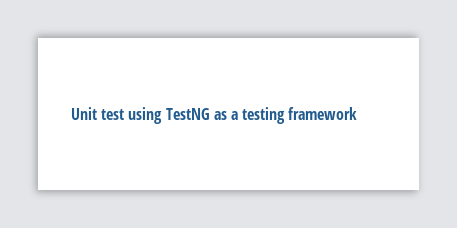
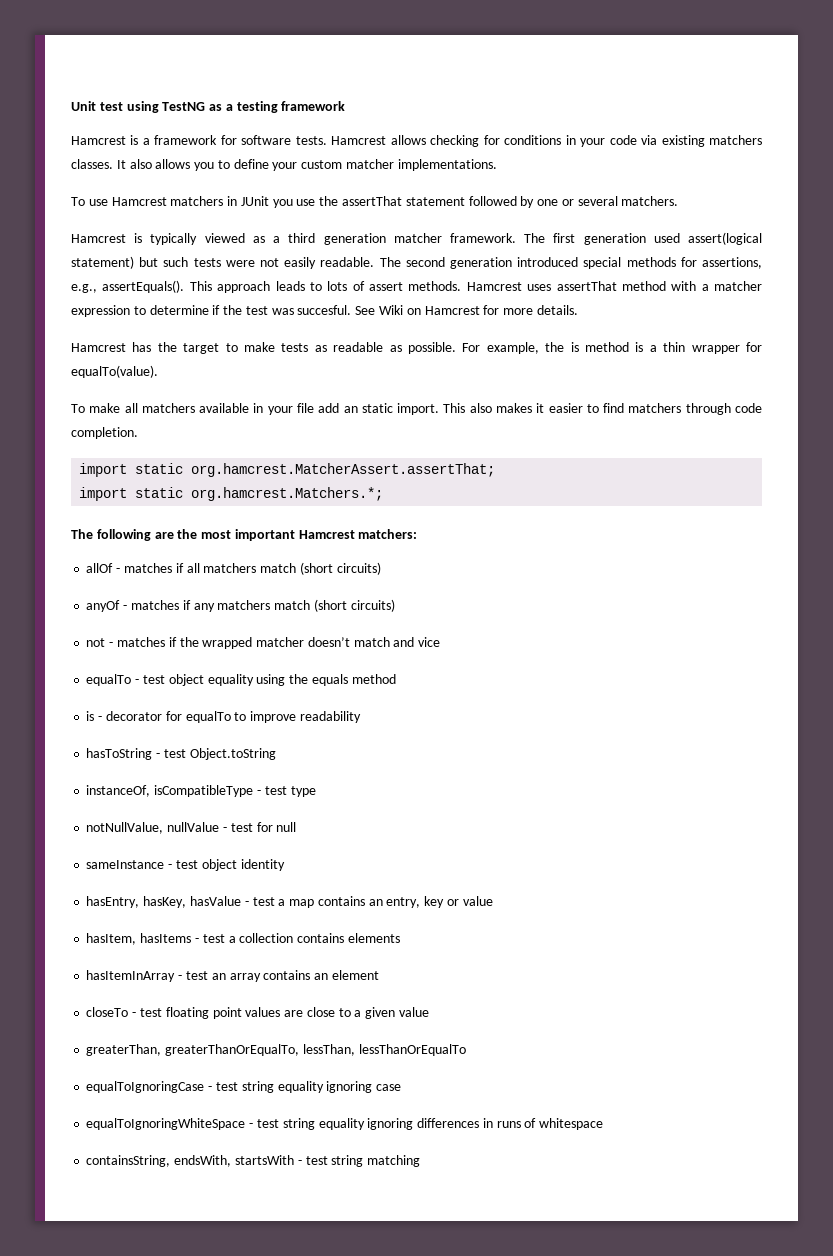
(358, 113) none -> [71,135,763,147] [71,159,497,171] [71,196,679,208] [71,232,762,245] [71,256,763,269] [71,280,762,293] [71,305,578,317] [71,342,762,354] [71,365,158,378] [71,403,763,415] [71,427,138,439] [79,463,496,477] [79,487,384,501] [71,529,418,541] [86,562,381,575] [86,599,395,612] [86,637,441,649] [86,674,396,686] [86,711,361,723] [86,748,276,760] [86,785,316,797] [86,822,297,834] [86,859,285,871] [86,896,493,908] [86,933,400,945] [86,970,379,982] [86,1007,429,1019] [86,1044,466,1056] [86,1081,402,1093] [86,1118,604,1130] [86,1155,421,1167] // Hamcrest is a framework for software tests. Hamcrest allows checking for conditions in your code via existing matchers classes. It also allows you to define your custom matcher implementations. // To use Hamcrest matchers in JUnit you use the assertThat statement followed by one or several matchers. // Hamcrest is typically viewed as a third generation matcher framework. The first generation used assert(logical statement) but such tests were not easily readable. The second generation introduced special methods for assertions, e.g., assertEquals(). This approach leads to lots of assert methods. Hamcrest uses assertThat method with a matcher expression to determine if the test was succesful. See Wiki on Hamcrest for more details. // Hamcrest has the target to make tests as readable as possible. For example, the is method is a thin wrapper for equalTo(value). // To make all matchers available in your file add an static import. This also makes it easier to find matchers through code completion. // import static org.hamcrest.MatcherAssert.assertThat; // import static org.hamcrest.Matchers.*; // The following are the most important Hamcrest matchers: // allOf - matches if all matchers match (short circuits) // anyOf - matches if any matchers match (short circuits) // not - matches if the wrapped matcher doesn’t match and vice // equalTo - test object equality using the equals method // is - decorator for equalTo to improve readability // hasToString - test Object.toString // instanceOf, isCompatibleType - test type // notNullValue, nullValue - test for null // sameInstance - test object identity // hasEntry, hasKey, hasValue - test a map contains an entry, key or value // hasItem, hasItems - test a collection contains elements // hasItemInArray - test an array contains an element // closeTo - test floating point values are close to a given value // greaterThan, greaterThanOrEqualTo, lessThan, lessThanOrEqualTo // equalToIgnoringCase - test string equality ignoring case // equalToIgnoringWhiteSpace - test string equality ignoring differences in runs of whitespace // containsString, endsWith, startsWith - test string matching

